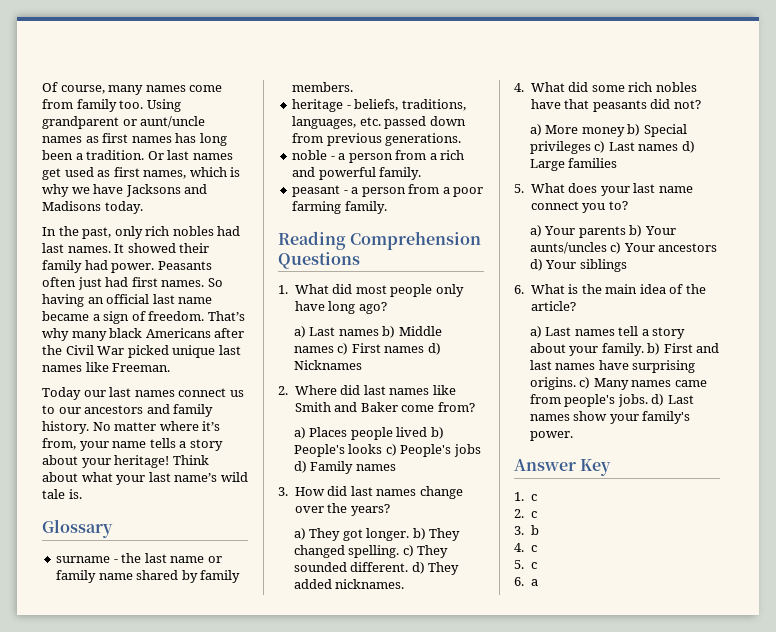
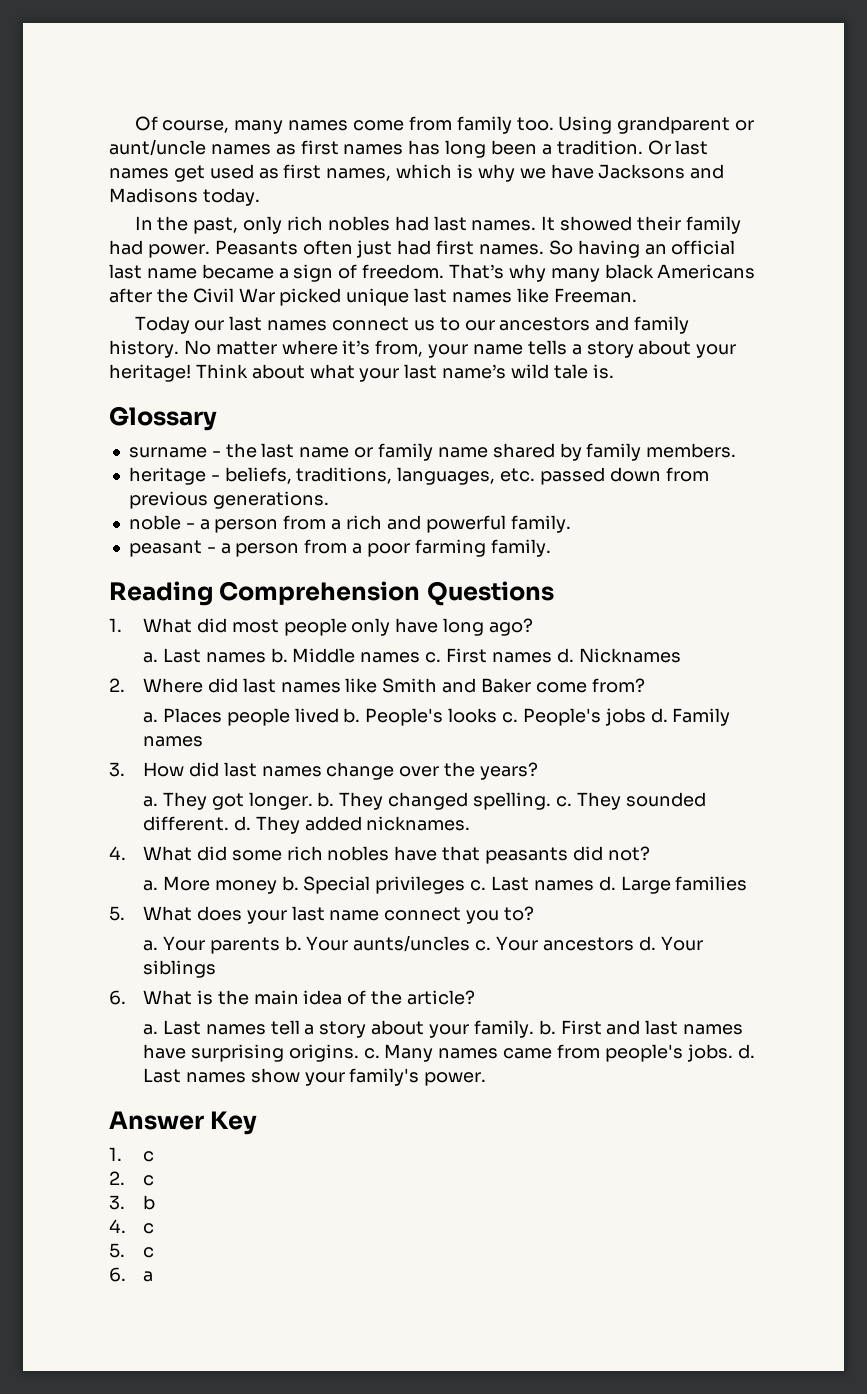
[293,326,396,338] a) Last names b) -> [142,648,288,663] a. Last names b.
[337,343,349,355] c) -> [425,652,442,663] c.
[427,343,441,355] d) -> [556,648,574,663] d.
[293,427,306,439] a) -> [142,712,158,723] a.
[430,427,444,439] b) -> [343,708,361,723] b.
[385,444,397,456] c) -> [501,712,518,723] c.
[293,461,307,473] d) -> [650,708,668,723] d.
[293,528,306,540] a) -> [142,796,158,807] a.
[412,528,426,540] b) -> [317,792,335,807] b.
[402,545,414,557] c) -> [555,796,572,807] c.
[411,562,425,574] d) -> [233,816,251,831] d.
[529,124,542,136] a) -> [142,880,158,891] a.
[627,124,641,136] b) -> [281,876,299,891] b.
[594,141,695,153] c) Last names d) -> [470,876,616,891] c. Last names d.
[529,225,542,237] a) -> [142,940,158,951] a.
[629,225,643,237] b) -> [284,936,302,951] b.
[610,242,622,254] c) -> [475,940,492,951] c.
[529,259,543,271] d) -> [638,936,656,951] d.
[529,326,542,338] a) -> [142,1024,158,1035] a.
[647,343,661,355] b) -> [538,1020,556,1035] b.
[579,377,591,389] c) -> [363,1048,380,1059] c.
[651,394,665,406] d) -> [737,1044,755,1059] d.

